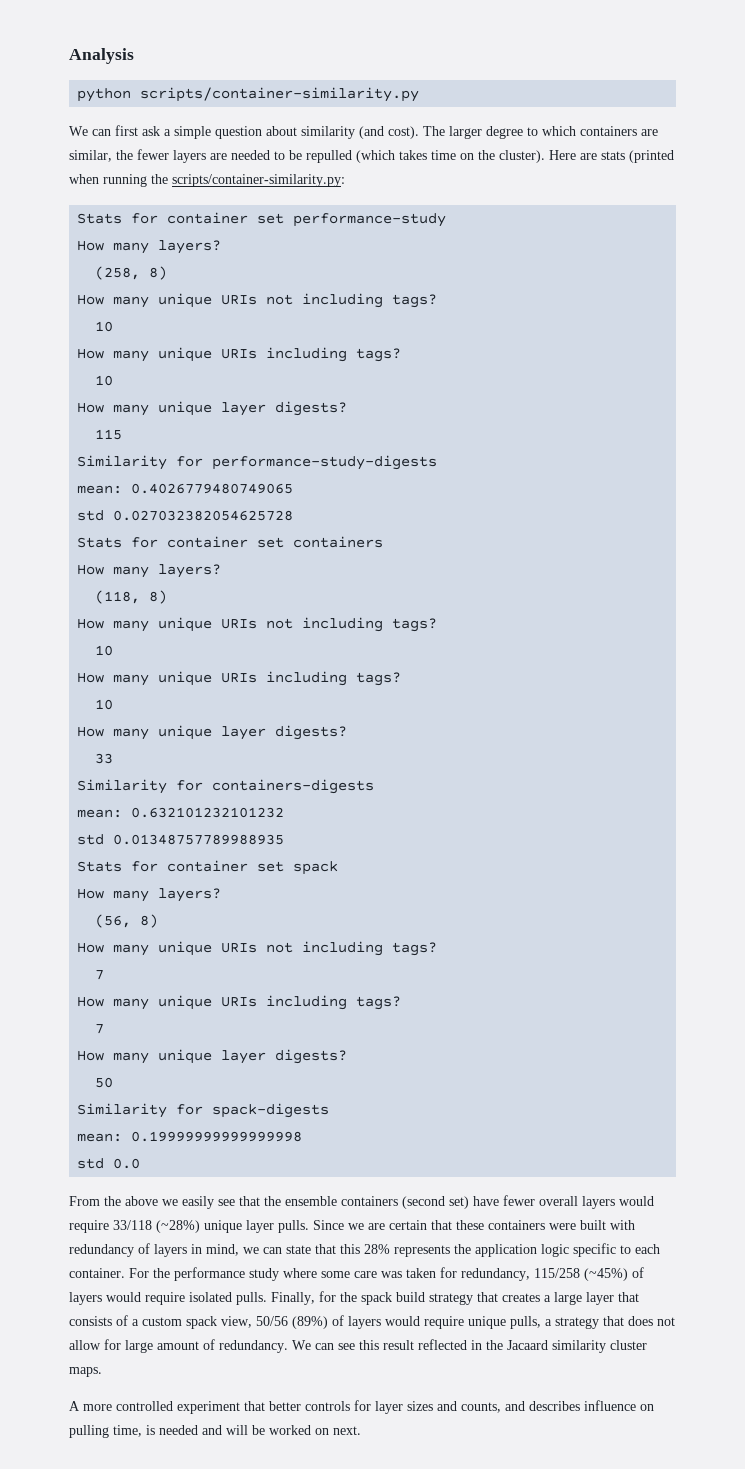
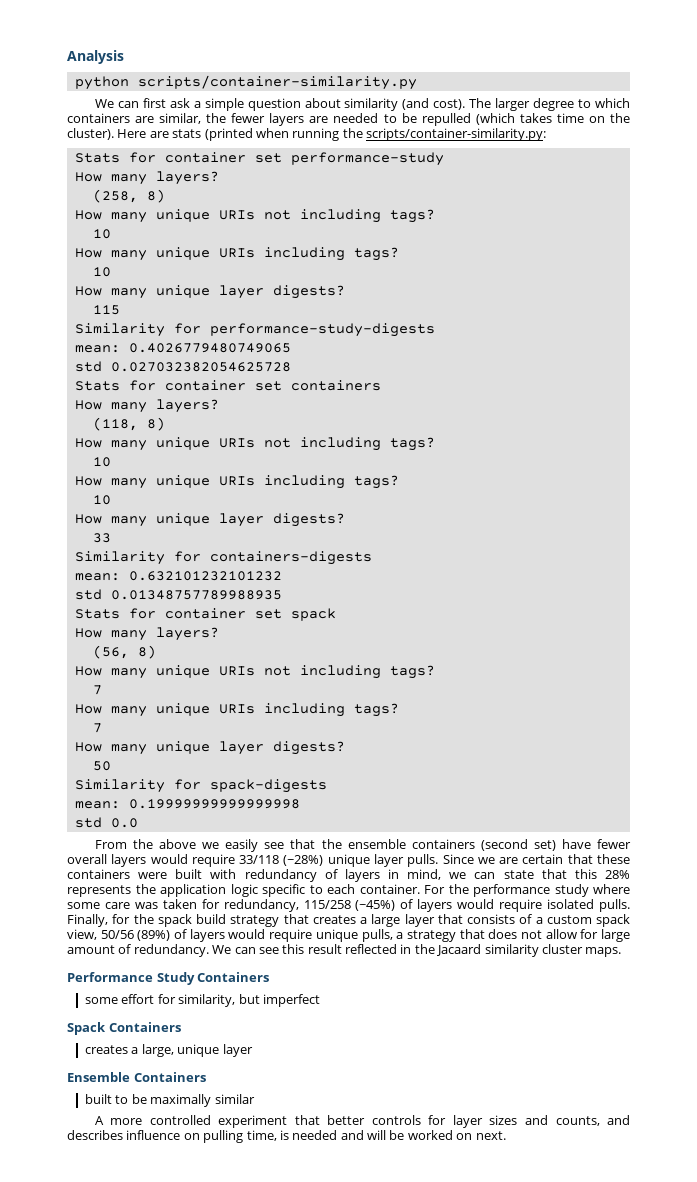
(102, 1372) none -> [67,972,270,985] [85,994,320,1007] [67,1022,181,1035] [85,1044,253,1057] [67,1072,206,1082] [85,1094,255,1107] // Performance Study Containers // some effort for similarity, but imperfect // Spack Containers // creates a large, unique layer // Ensemble Containers // built to be maximally similar

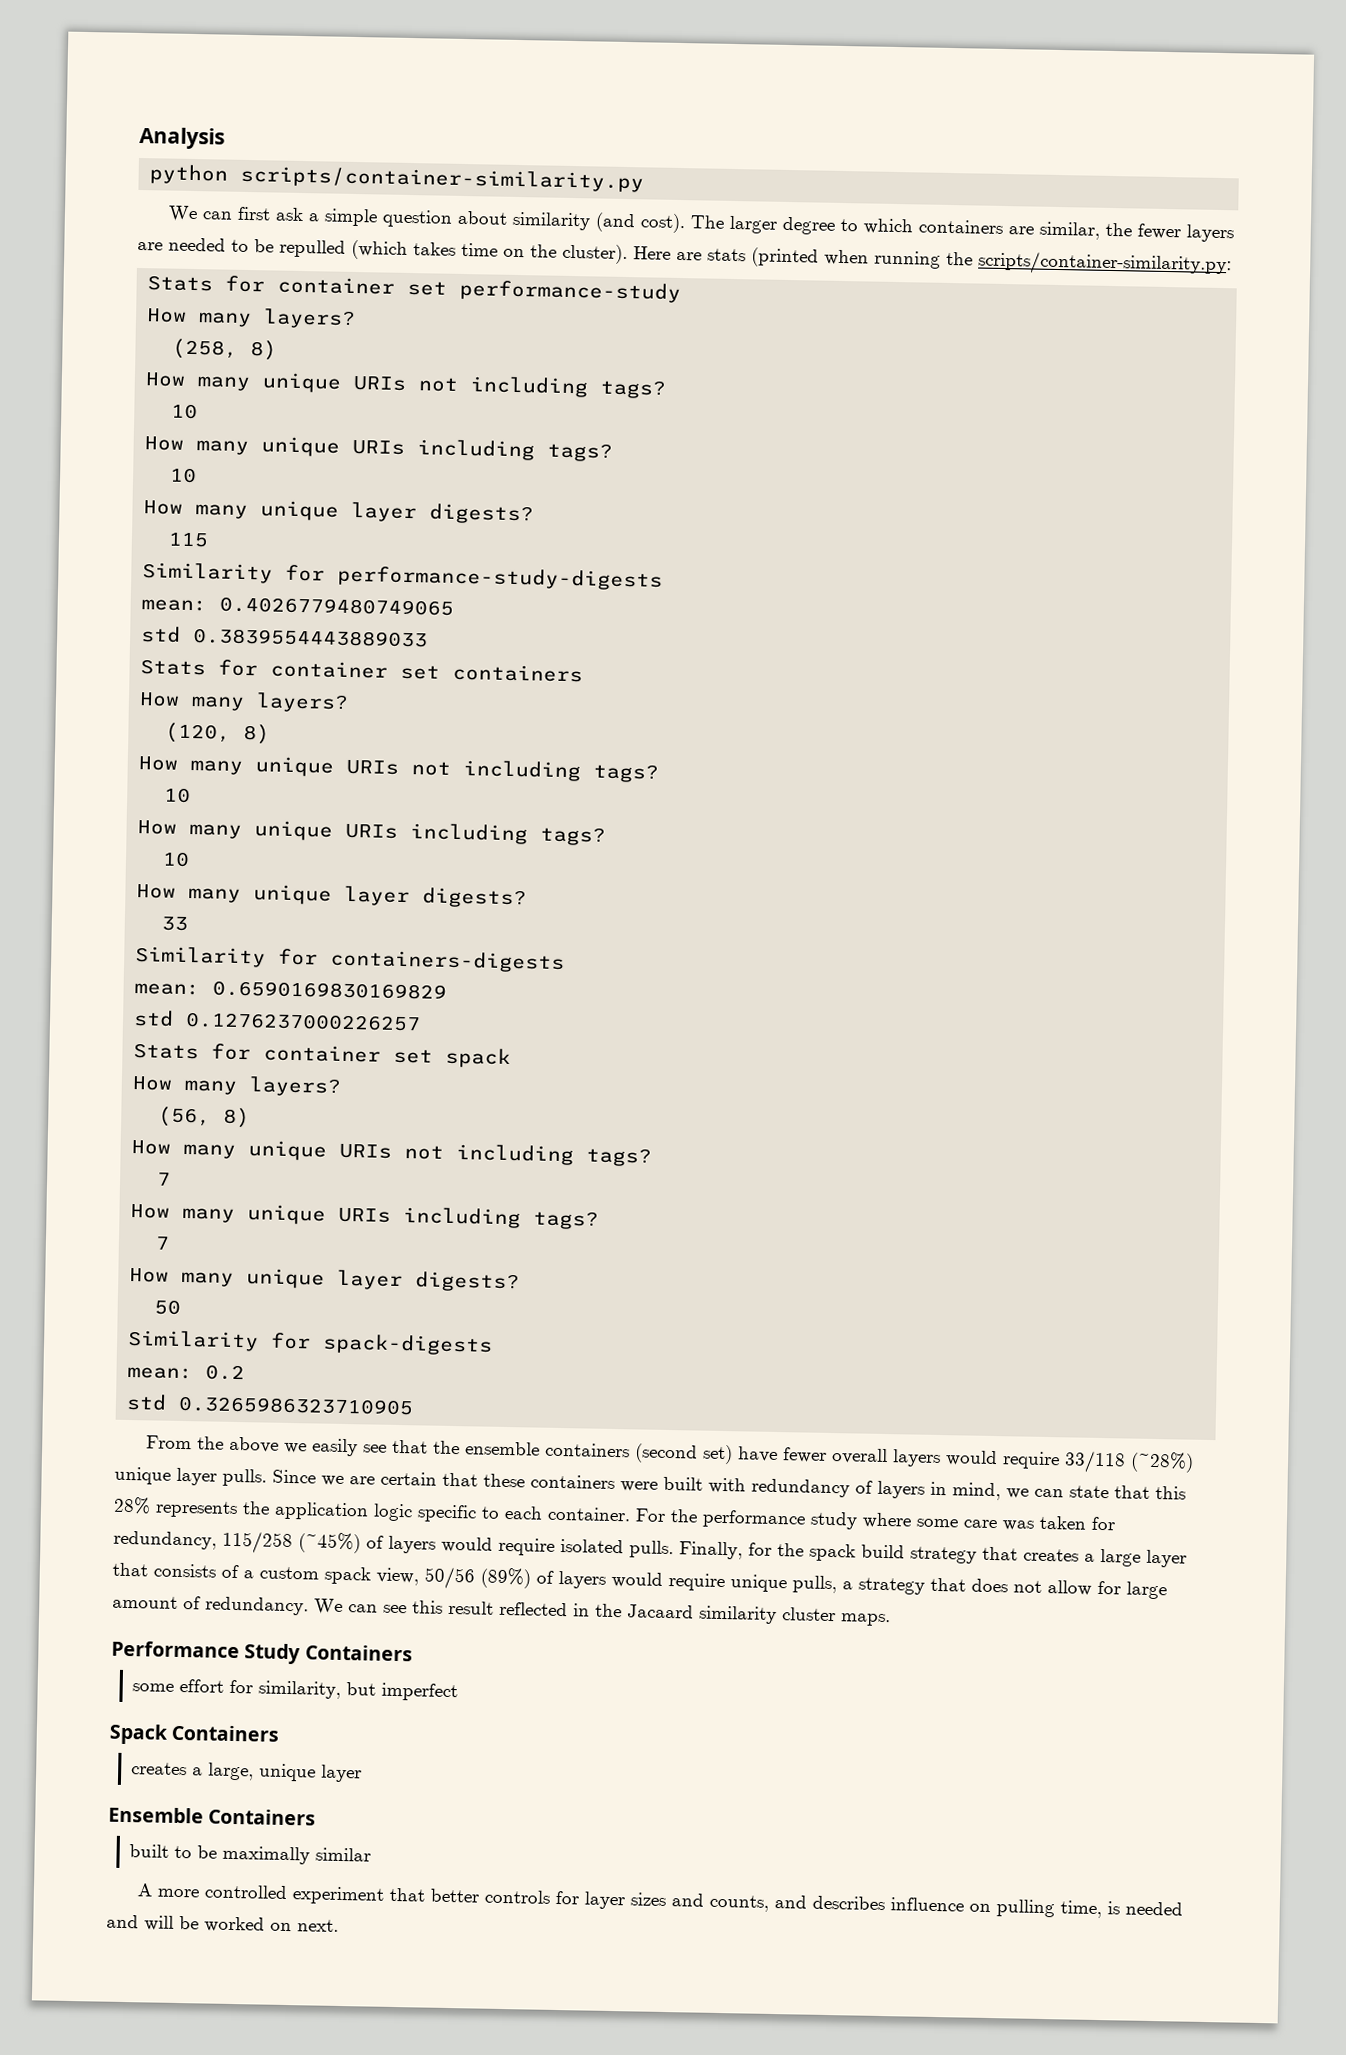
[110,362,291,372] 0.027032382054625728 -> [193,628,429,648] 0.3839554443889033
[92,417,138,431] (118, -> [165,722,232,744] (120,
[128,571,282,581] [74,589,282,600] 0.632101232101232 // std 0.01348757789988935 -> [212,980,448,1000] [133,1010,422,1032] 0.6590169830169829 // std 0.1276237000226257
[128,799,300,809] [74,817,138,828] 0.19999999999999998 // std 0.0 -> [205,1364,246,1381] [126,1393,415,1416] 0.2 // std 0.3265986323710905

